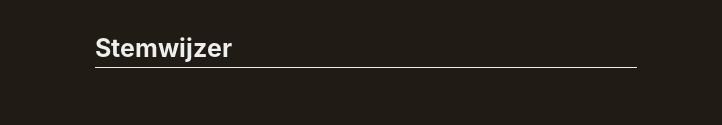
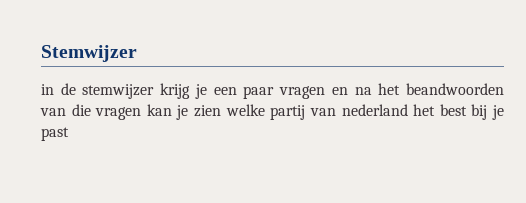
(232, 49) none -> [41,83,505,99] [40,104,505,120] [41,127,69,141] // in de stemwijzer krijg je een paar vragen en na het beandwoorden van die vragen kan je zien welke partij van nederland het best bij je past

